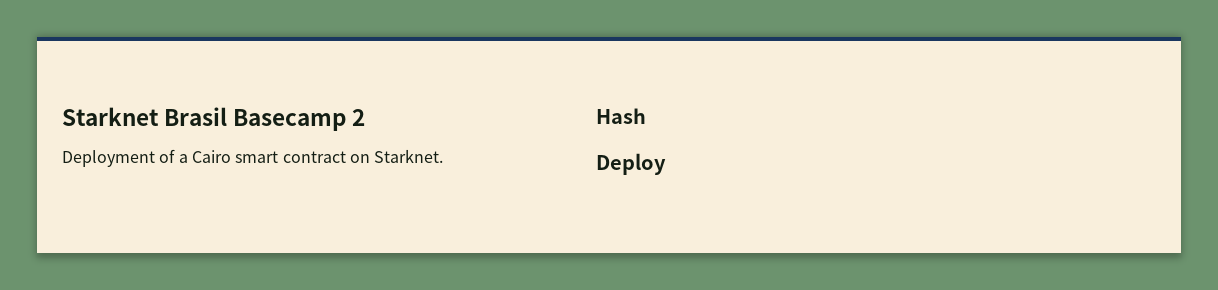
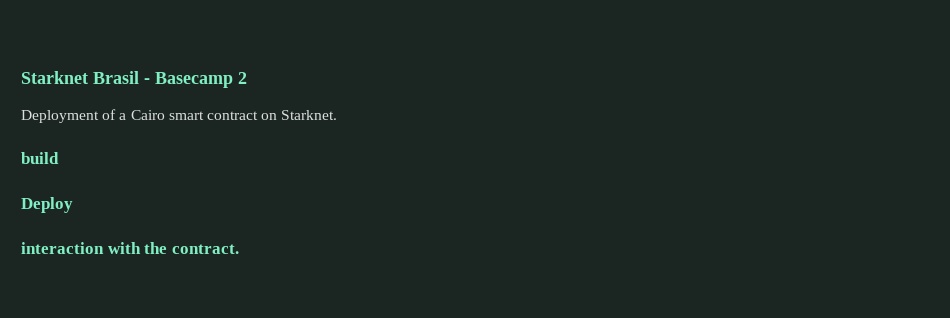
(228, 116) none -> [144,78,150,84] -
[596,108,646,124] Hash -> [21,152,59,164] build
(666, 164) none -> [21,242,239,254] // interaction with the contract.

